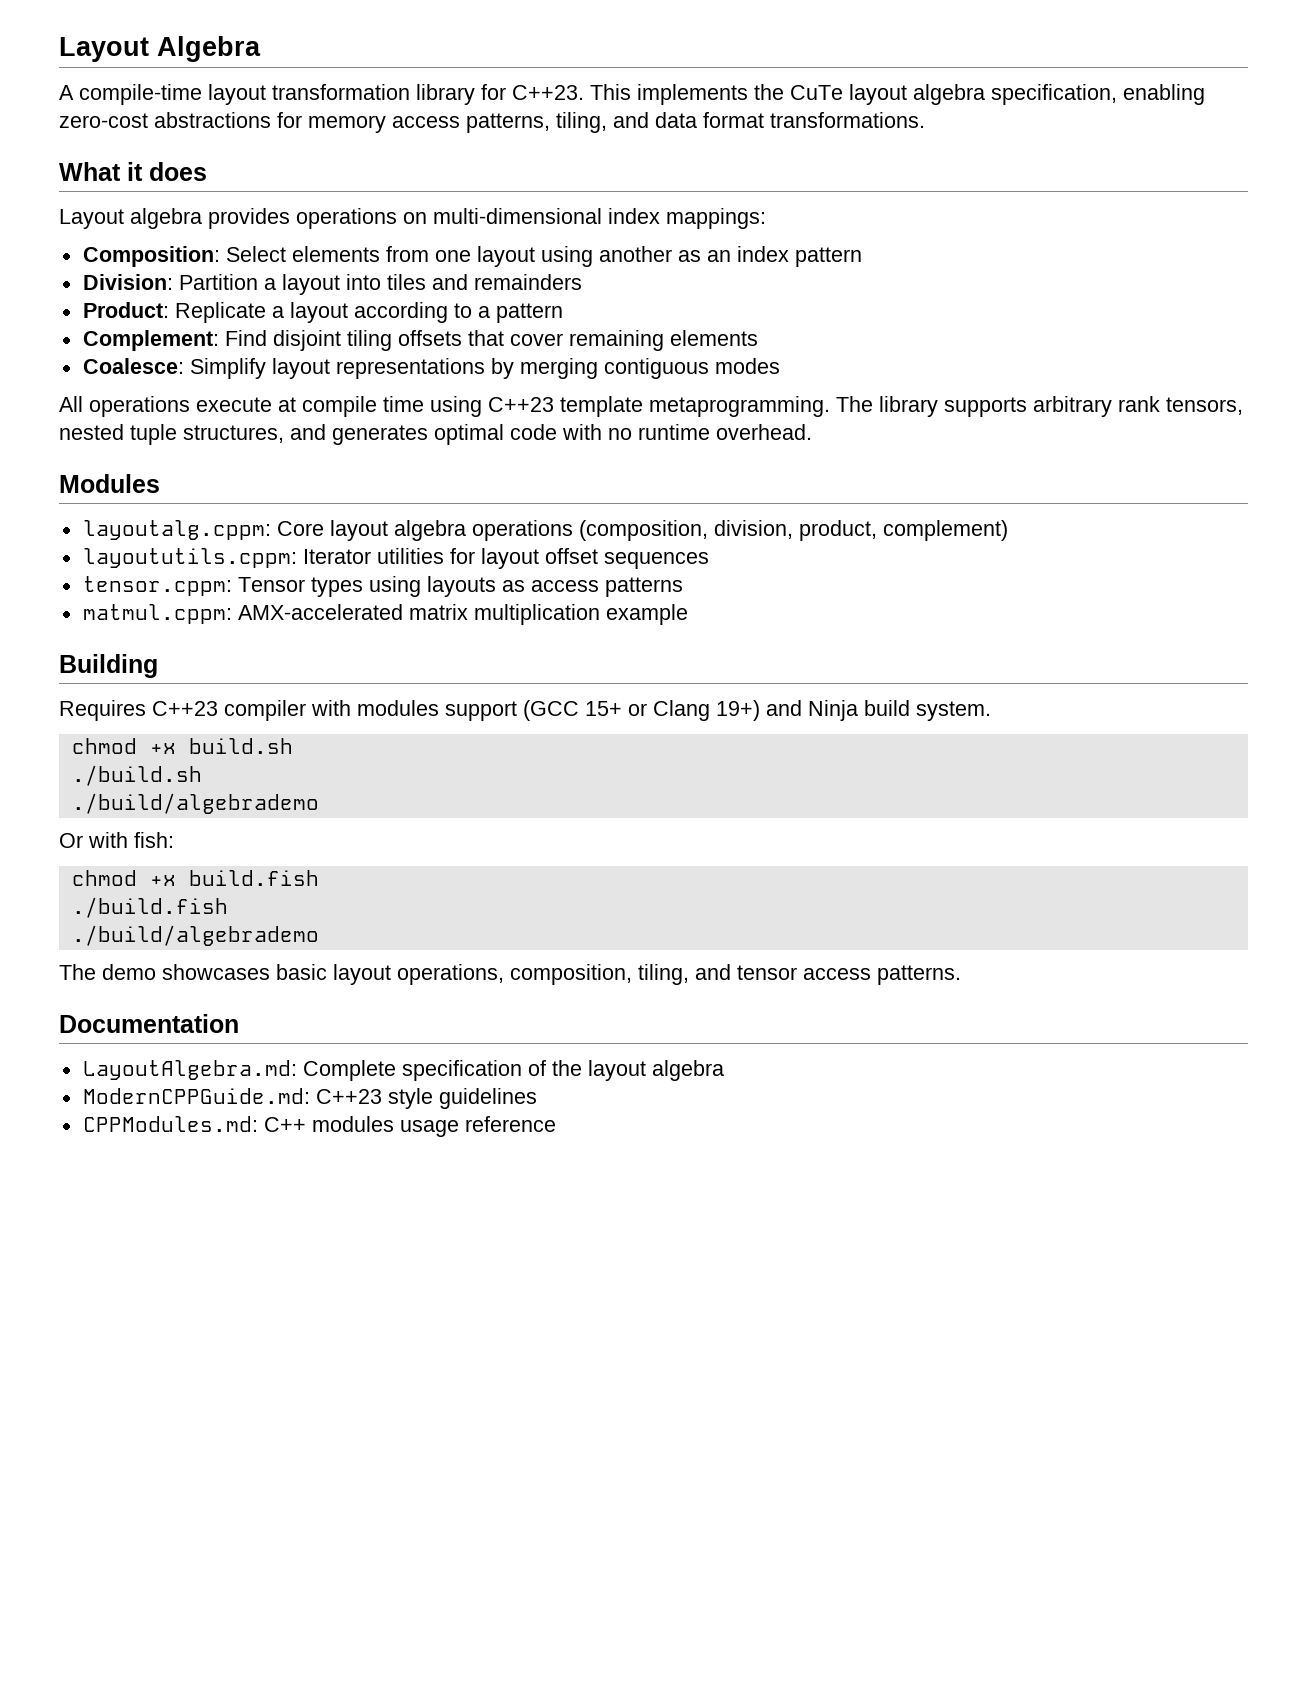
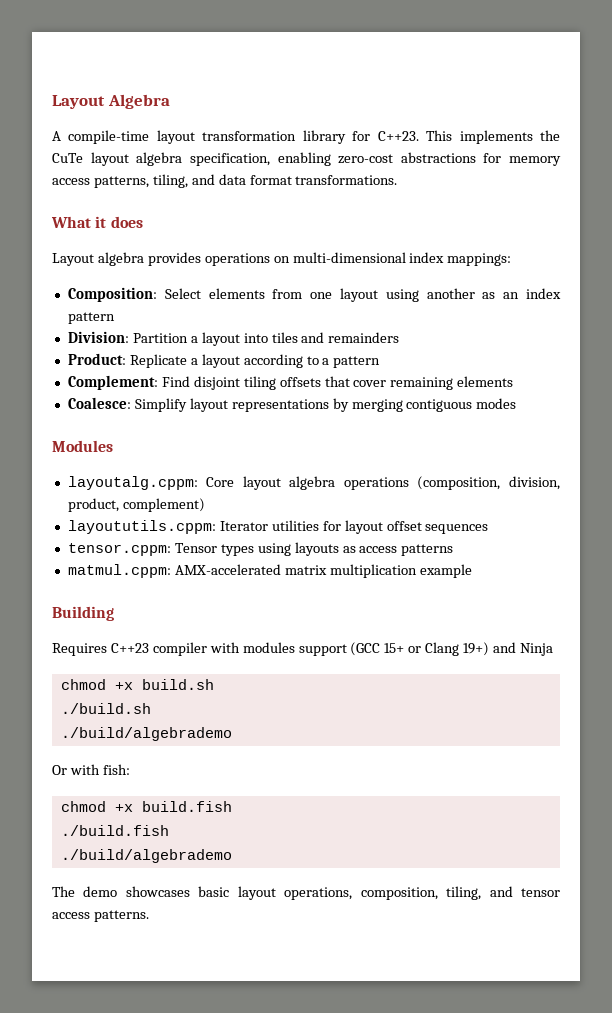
[59,396,1243,417] [59,424,812,445] // All operations execute at compile time using C++23 template metaprogramming. The library supports arbitrary rank tensors, nested tuple structures, and generates optimal code with no runtime overhead. -> (517, 403) none
[864,700,991,721] build system. -> (553, 649) none
[59,1014,239,1033] [82,1060,724,1081] [82,1088,537,1109] [82,1116,556,1137] // Documentation // LayoutAlgebra.md: Complete specification of the layout algebra // ModernCPPGuide.md: C++23 style guidelines // CPPModules.md: C++ modules usage reference -> (149, 916) none

